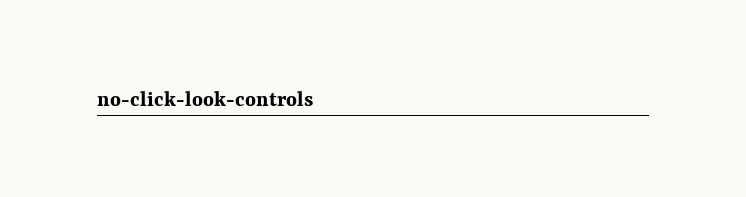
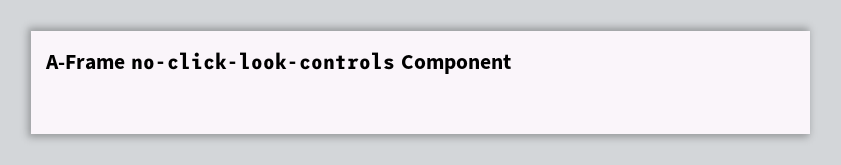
[97,91,313,106] no-click-look-controls -> [45,52,511,74] A-Frame no-click-look-controls Component

